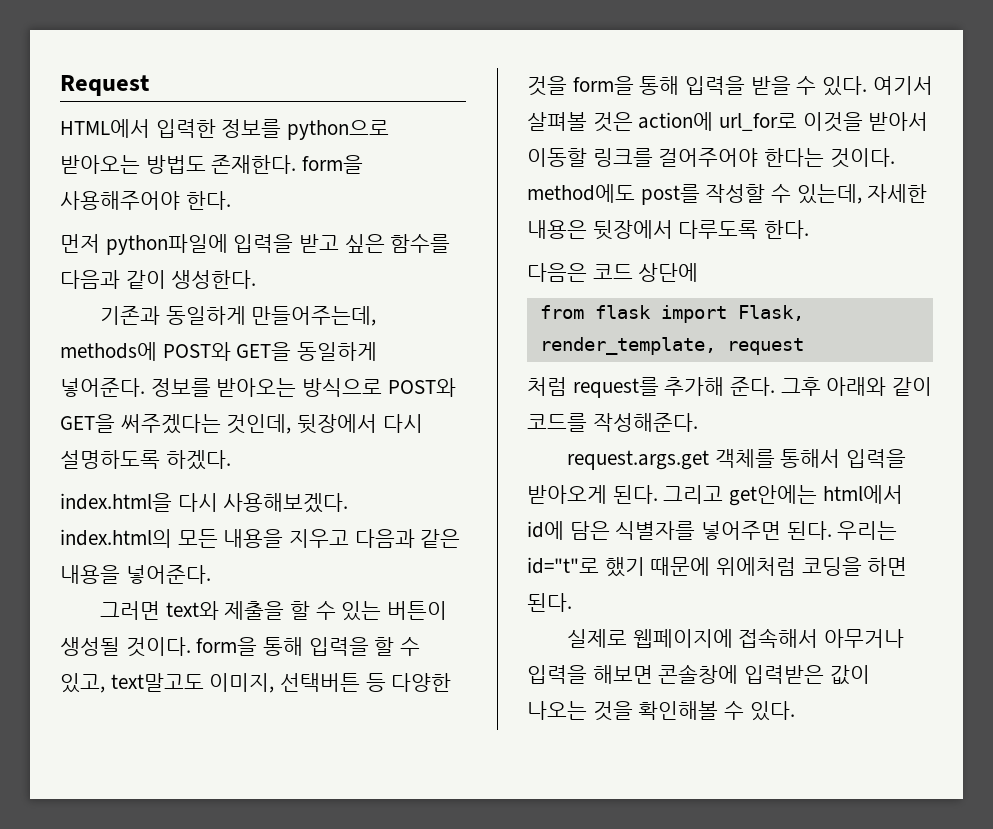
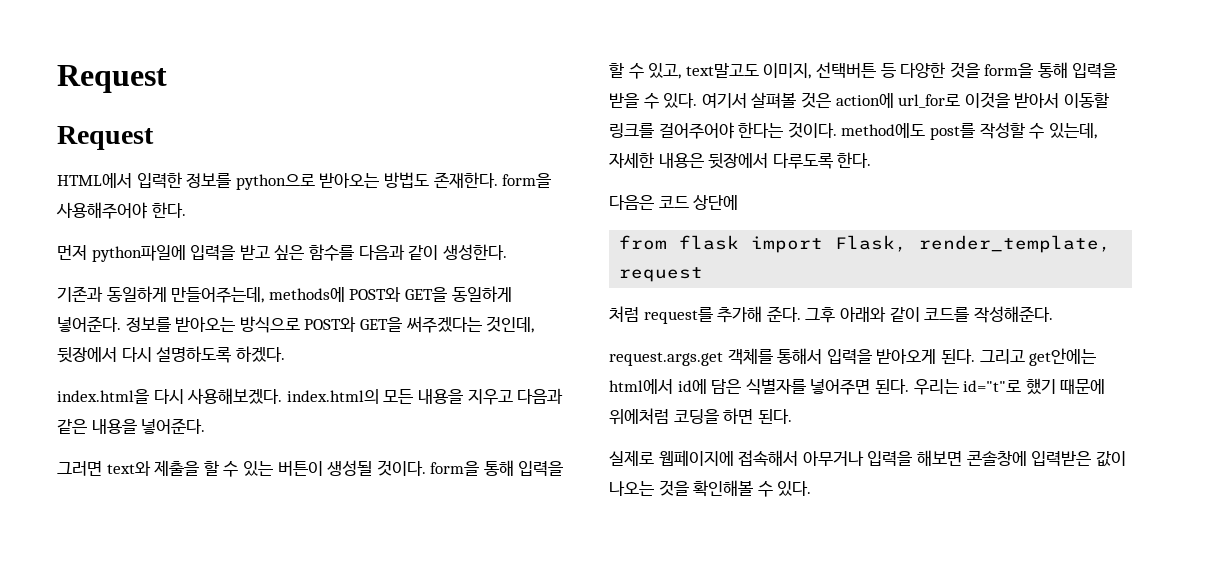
[60,75,149,96] Request -> [57,65,167,93] [57,126,154,150] Request // Request

